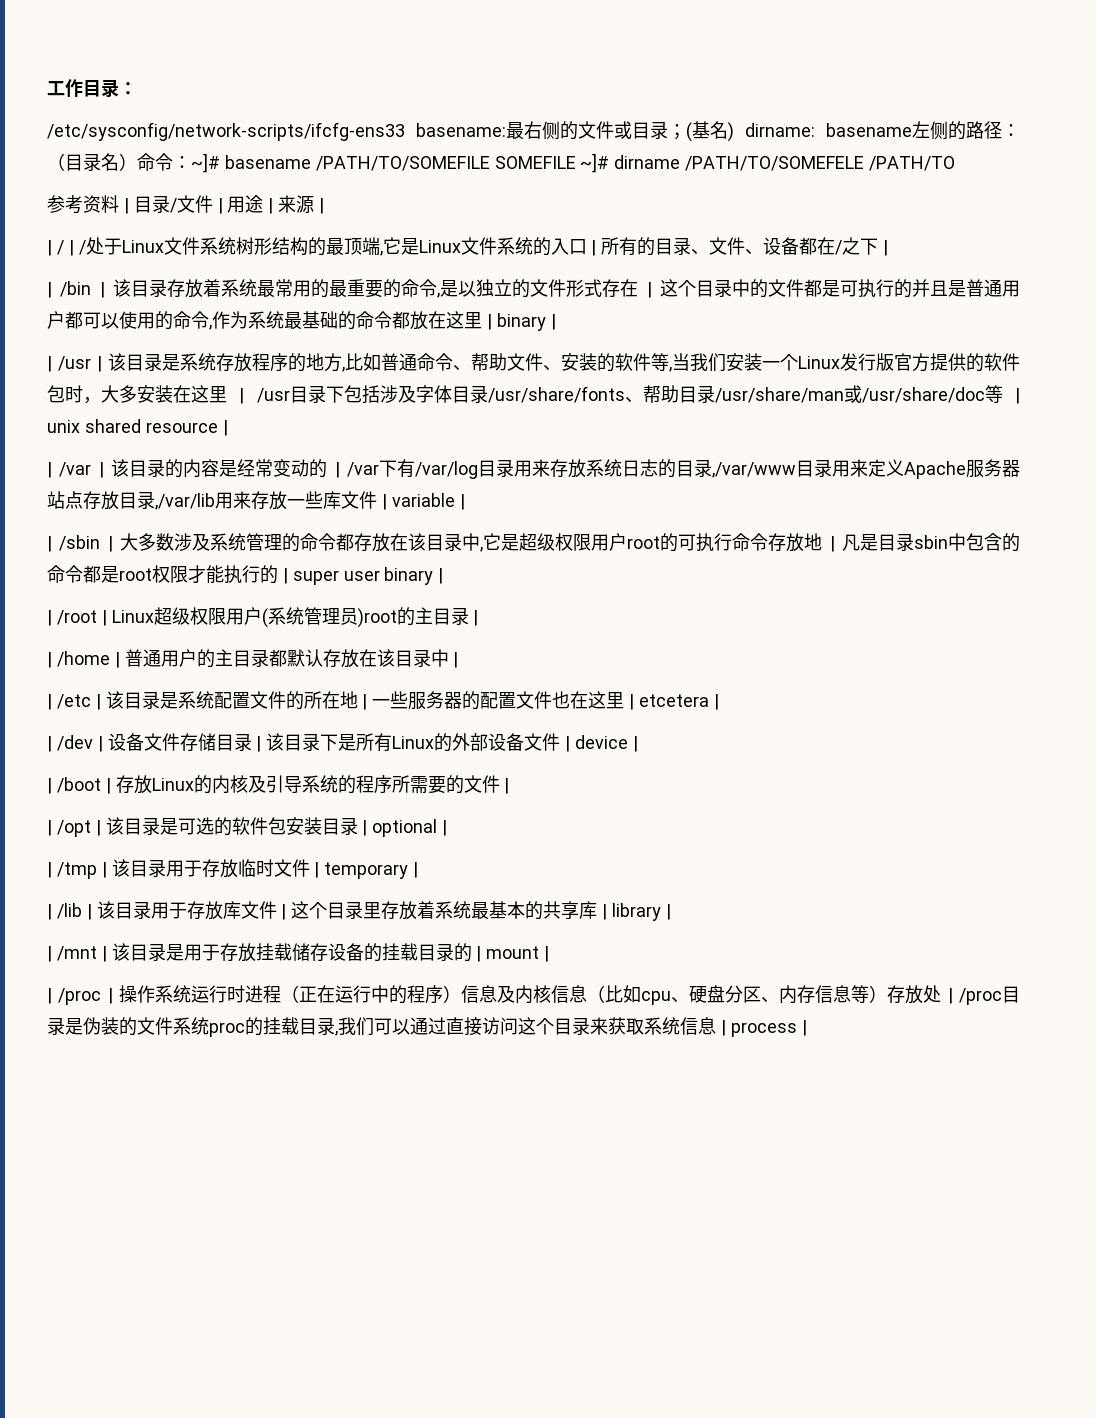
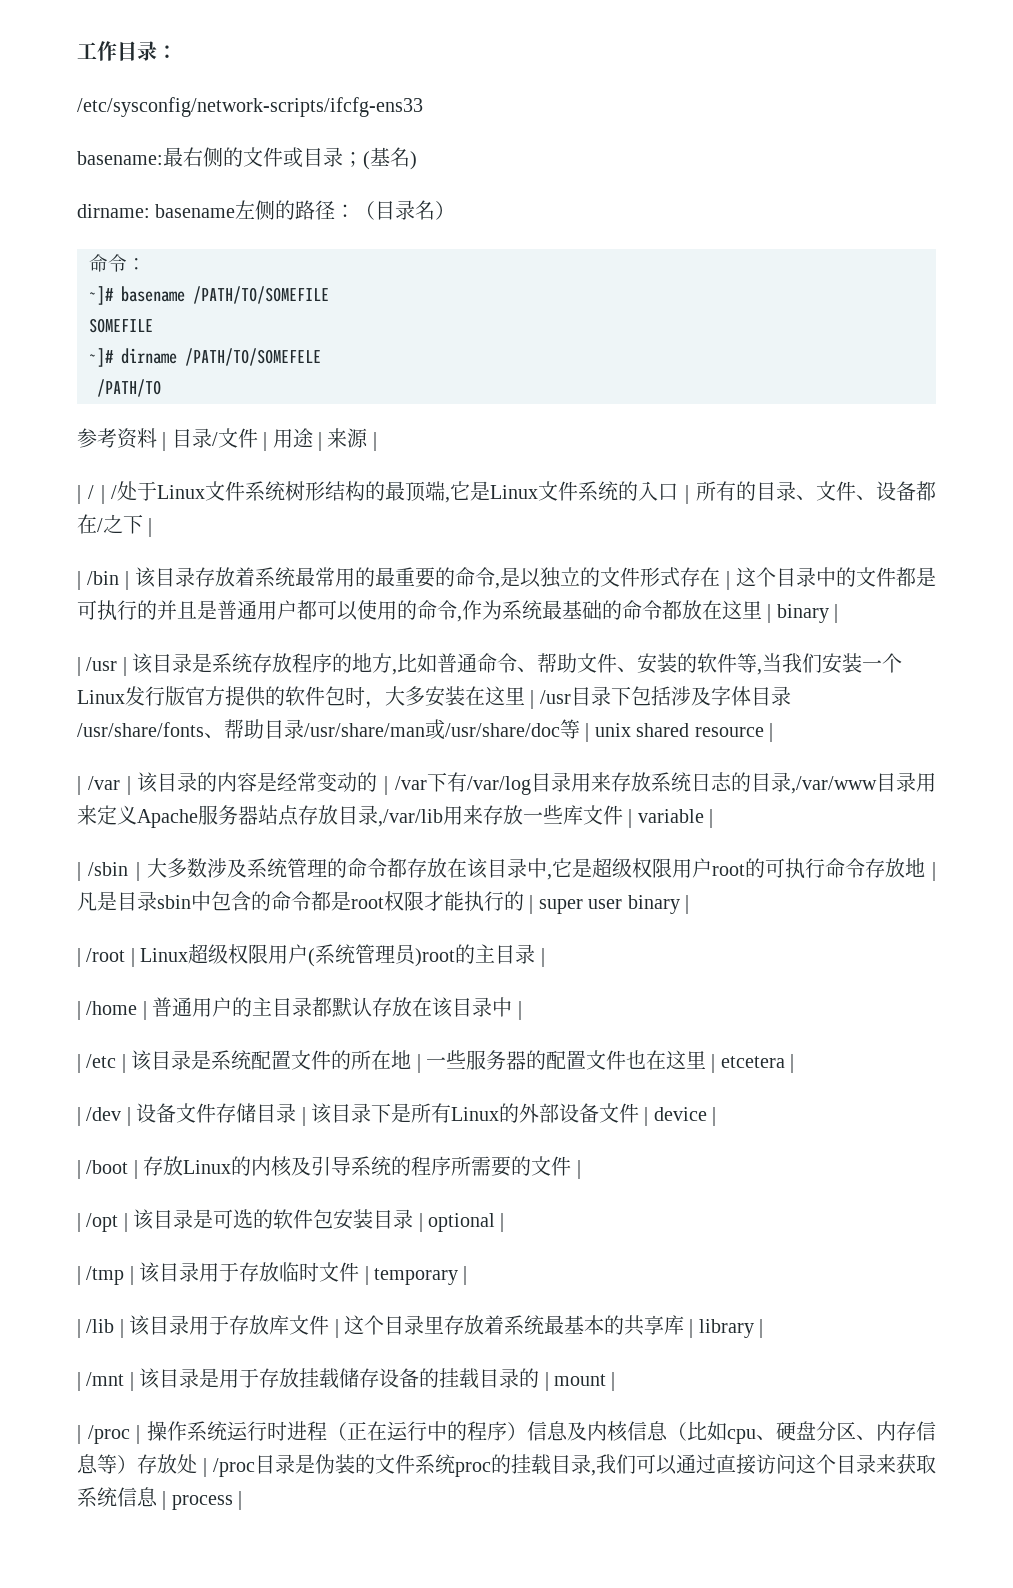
(405, 131) none -> (423, 107) //
(734, 132) none -> (417, 160) //
(137, 162) none -> (456, 210) //
(191, 162) none -> (146, 264) //
(490, 163) none -> (329, 295) //
(576, 162) none -> (153, 325) //
(865, 163) none -> (321, 357) //

